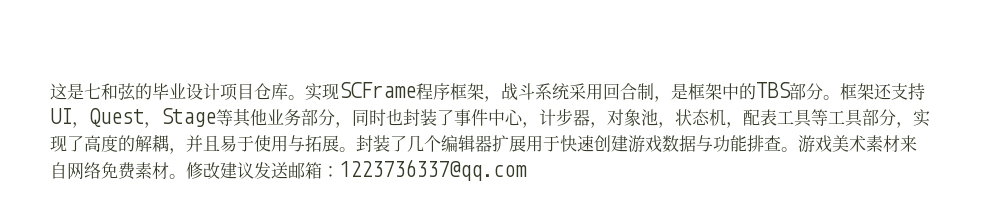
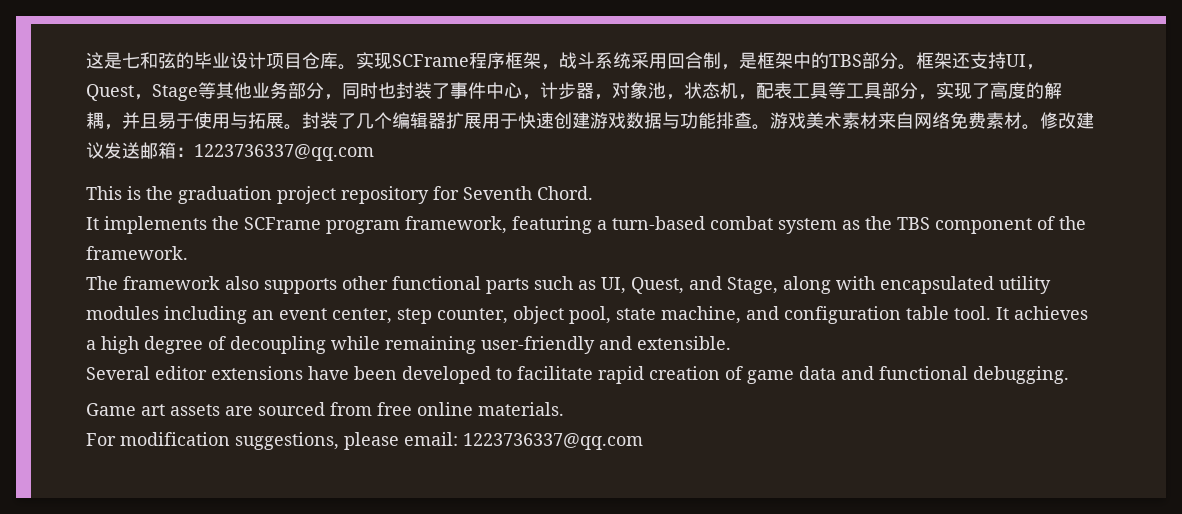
(527, 170) none -> [86,186,593,204] [86,216,1086,234] [86,246,188,260] [86,276,1051,294] [86,306,1088,324] [86,336,731,354] [86,366,1069,384] [86,402,564,416] [86,432,643,450] // This is the graduation project repository for Seventh Chord. // It implements the SCFrame program framework, featuring a turn-based combat system as the TBS component of the framework. // The framework also supports other functional parts such as UI, Quest, and Stage, along with encapsulated utility modules including an event center, step counter, object pool, state machine, and configuration table tool. It achieves a high degree of decoupling while remaining user-friendly and extensible. // Several editor extensions have been developed to facilitate rapid creation of game data and functional debugging. // Game art assets are sourced from free online materials. // For modification suggestions, please email: 1223736337@qq.com

